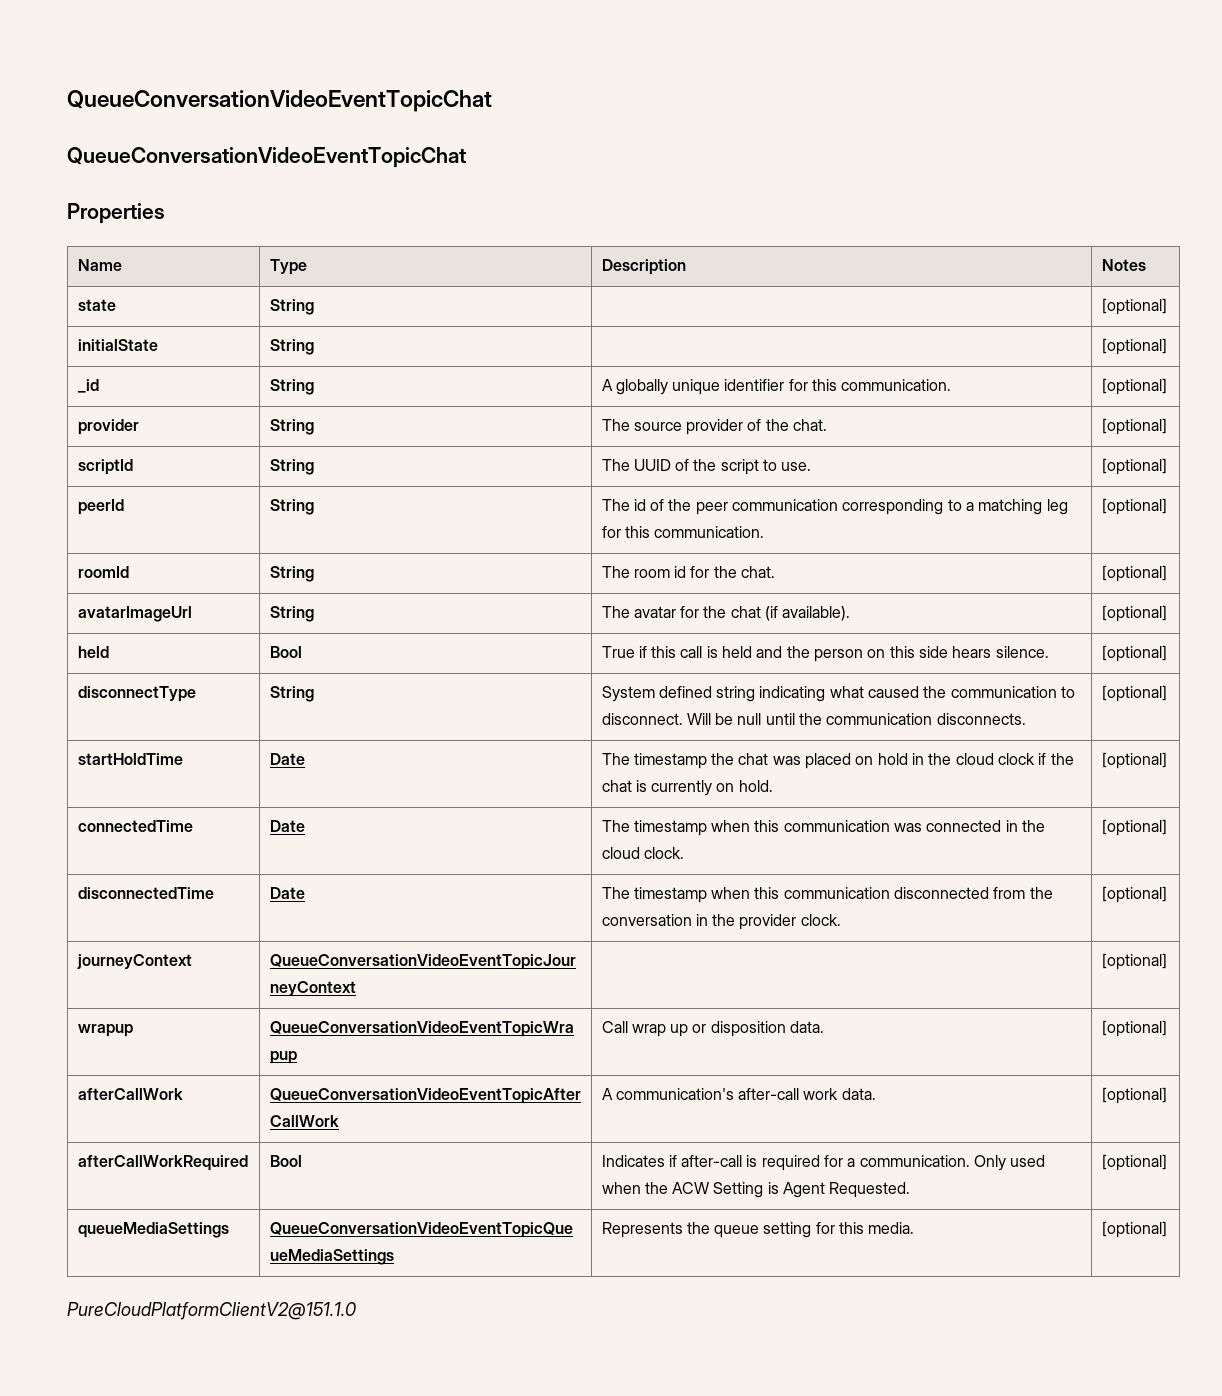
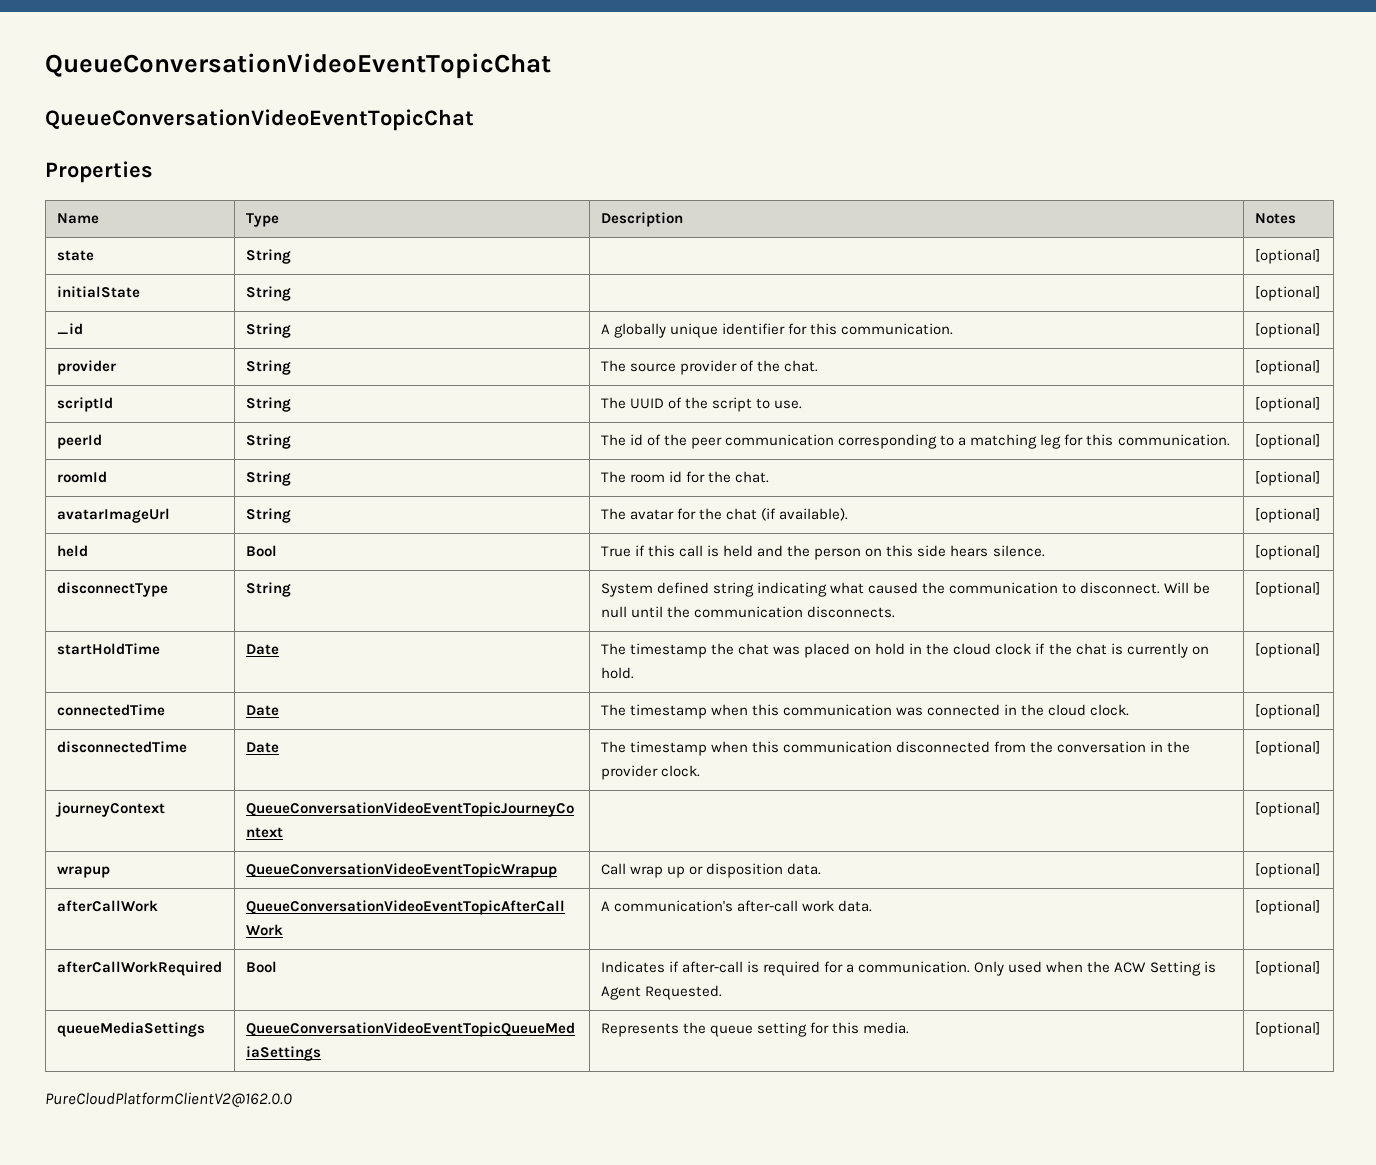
[67,1302,357,1320] PureCloudPlatformClientV2@151.1.0 -> [45,1092,292,1107] PureCloudPlatformClientV2@162.0.0

